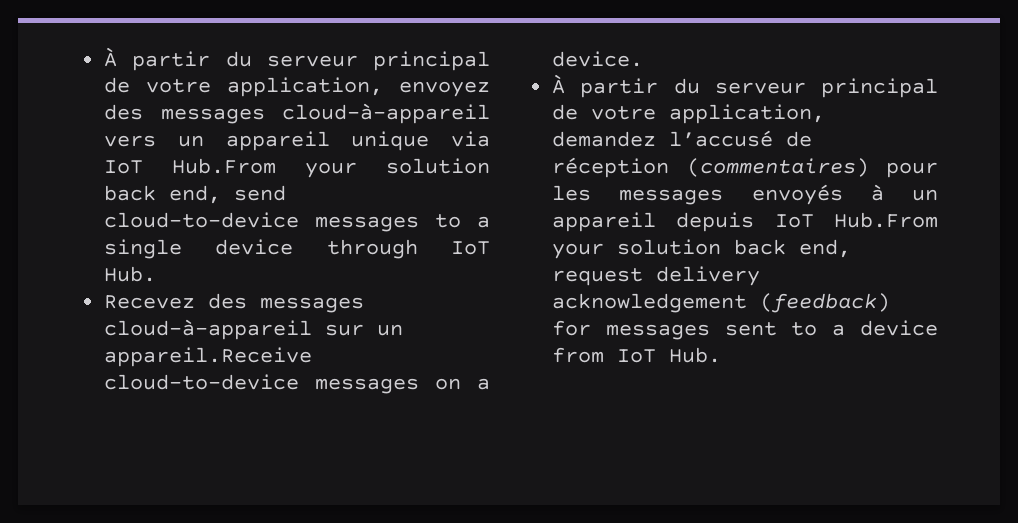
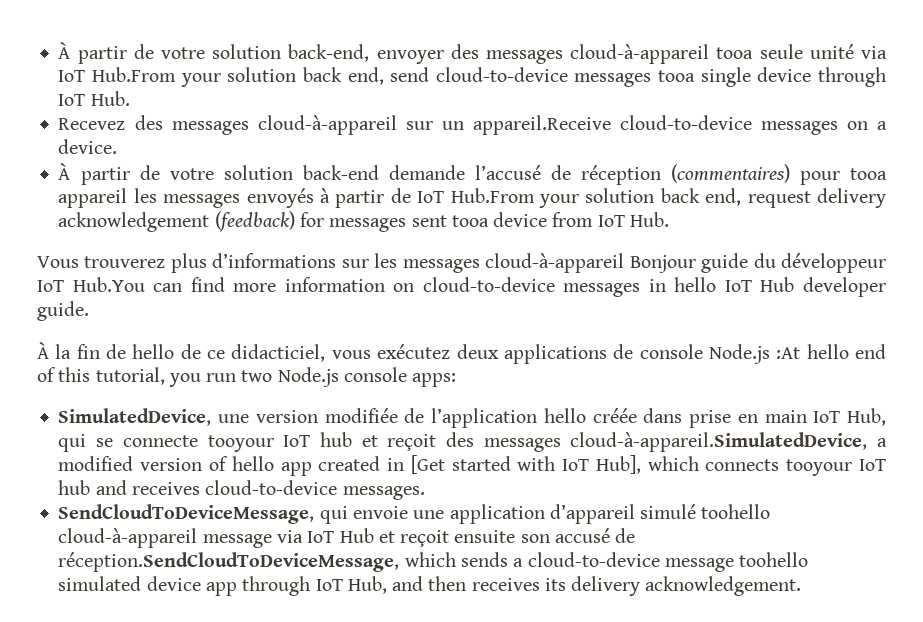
[104,47,490,71] [104,77,490,97] [104,103,490,124] [104,131,430,151] À partir du serveur principal de votre application, envoyez des messages cloud-à-appareil vers un appareil unique -> [58,41,854,64] À partir de votre solution back-end, envoyer des messages cloud-à-appareil tooa seule unité
[435,214,490,228] to a -> [658,70,696,82] tooa
[673,78,938,98] [552,104,826,124] [552,131,657,147] du serveur principal de votre application, demandez -> [139,165,465,180] de votre solution back-end demande
(938, 170) none -> [850,168,887,180] [58,188,128,208] tooa appareil
[912,189,938,201] [552,212,755,232] un appareil depuis -> [335,188,411,208] partir de
[791,322,846,336] to a -> [451,215,489,227] tooa
(722, 355) none -> [37,253,887,273] [37,277,887,297] [37,301,89,321] [37,341,887,364] [37,367,457,387] [58,408,886,428] [58,432,887,452] [58,455,886,476] [58,480,425,500] [58,504,771,524] [58,528,636,548] [58,552,809,572] [58,576,802,596] // Vous trouverez plus d’informations sur les messages cloud-à-appareil Bonjour guide du développeur IoT Hub.You can find more information on cloud-to-device messages in hello IoT Hub developer guide. // À la fin de hello de ce didacticiel, vous exécutez deux applications de console Node.js :At hello end of this tutorial, you run two Node.js console apps: // SimulatedDevice, une version modifiée de l’application hello créée dans prise en main IoT Hub, qui se connecte tooyour IoT hub et reçoit des messages cloud-à-appareil.SimulatedDevice, a modified version of hello app created in [Get started with IoT Hub], which connects tooyour IoT hub and receives cloud-to-device messages. // SendCloudToDeviceMessage, qui envoie une application d’appareil simulé toohello cloud-à-appareil message via IoT Hub et reçoit ensuite son accusé de réception.SendCloudToDeviceMessage, which sends a cloud-to-device message toohello simulated device app through IoT Hub, and then receives its delivery acknowledgement.

